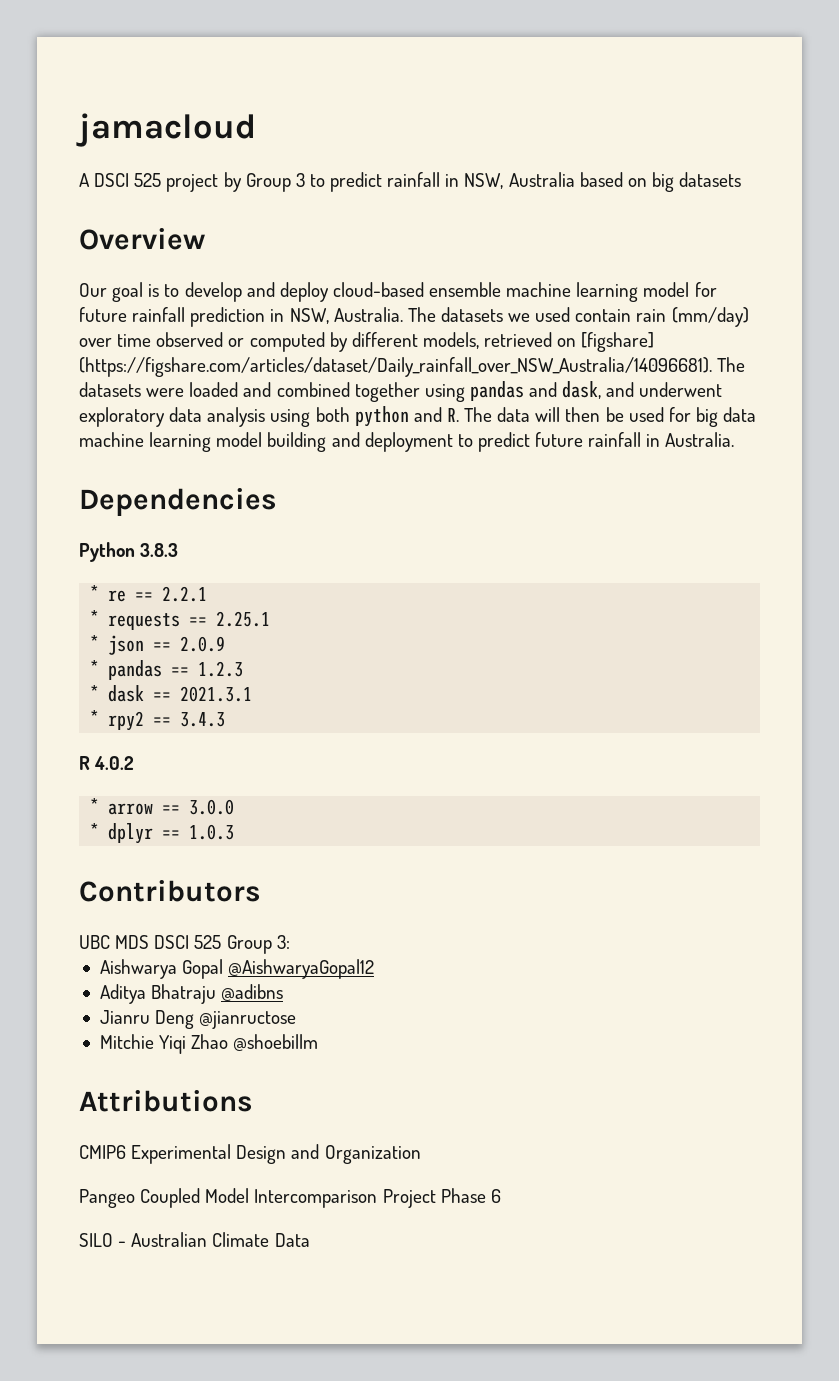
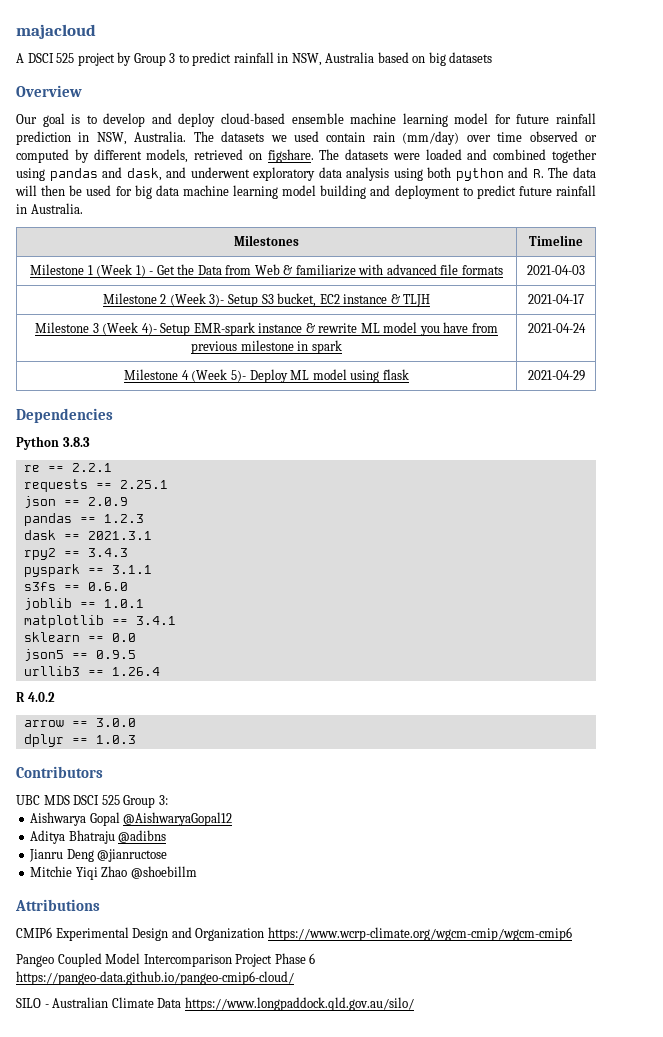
[76,113,256,147] jamacloud -> [16,24,96,39] majacloud
[581,332,655,352] [79,357,712,377] [figshare] (https://figshare.com/articles/dataset/Daily_rainfall_over_NSW_Australia/14096681). -> [267,149,314,163] figshare.
(735, 439) none -> [234,235,299,246] [529,235,583,246] [30,264,503,277] [527,265,585,275] [102,293,431,307] [528,294,584,304] [35,322,498,336] [191,340,342,354] [527,323,586,333] [124,369,409,383] [527,370,585,381] // Milestones | Timeline // Milestone 1 (Week 1) - Get the Data from Web & familiarize with advanced file formats | 2021-04-03 // Milestone 2 (Week 3)- Setup S3 bucket, EC2 instance & TLJH | 2021-04-17 // Milestone 3 (Week 4)- Setup EMR-spark instance & rewrite ML model you have from previous milestone in spark | 2021-04-24 // Milestone 4 (Week 5)- Deploy ML model using flask | 2021-04-29
[90,585,100,601] * -> (90, 442) none
[90,610,100,626] * -> (112, 467) none
[90,635,100,651] * -> (168, 484) none
[90,660,100,676] * -> (128, 501) none
[90,685,100,701] * -> (144, 518) none
[90,710,100,726] * -> (152, 535) none
(226, 719) none -> [23,564,152,577] [23,582,128,591] [23,598,144,610] [23,615,176,628] [23,632,136,642] [23,649,136,661] [23,666,160,676] // pyspark == 3.1.1 // s3fs == 0.6.0 // joblib == 1.0.1 // matplotlib == 3.4.1 // sklearn == 0.0 // json5 == 0.9.5 // urllib3 == 1.26.4
[90,798,100,814] * -> (55, 697) none
[90,823,100,839] * -> (136, 722) none
(421, 1154) none -> [267,927,572,941] https://www.wcrp-climate.org/wgcm-cmip/wgcm-cmip6
(501, 1196) none -> [16,971,294,985] https://pangeo-data.github.io/pangeo-cmip6-cloud/
(310, 1240) none -> [184,997,414,1011] https://www.longpaddock.qld.gov.au/silo/

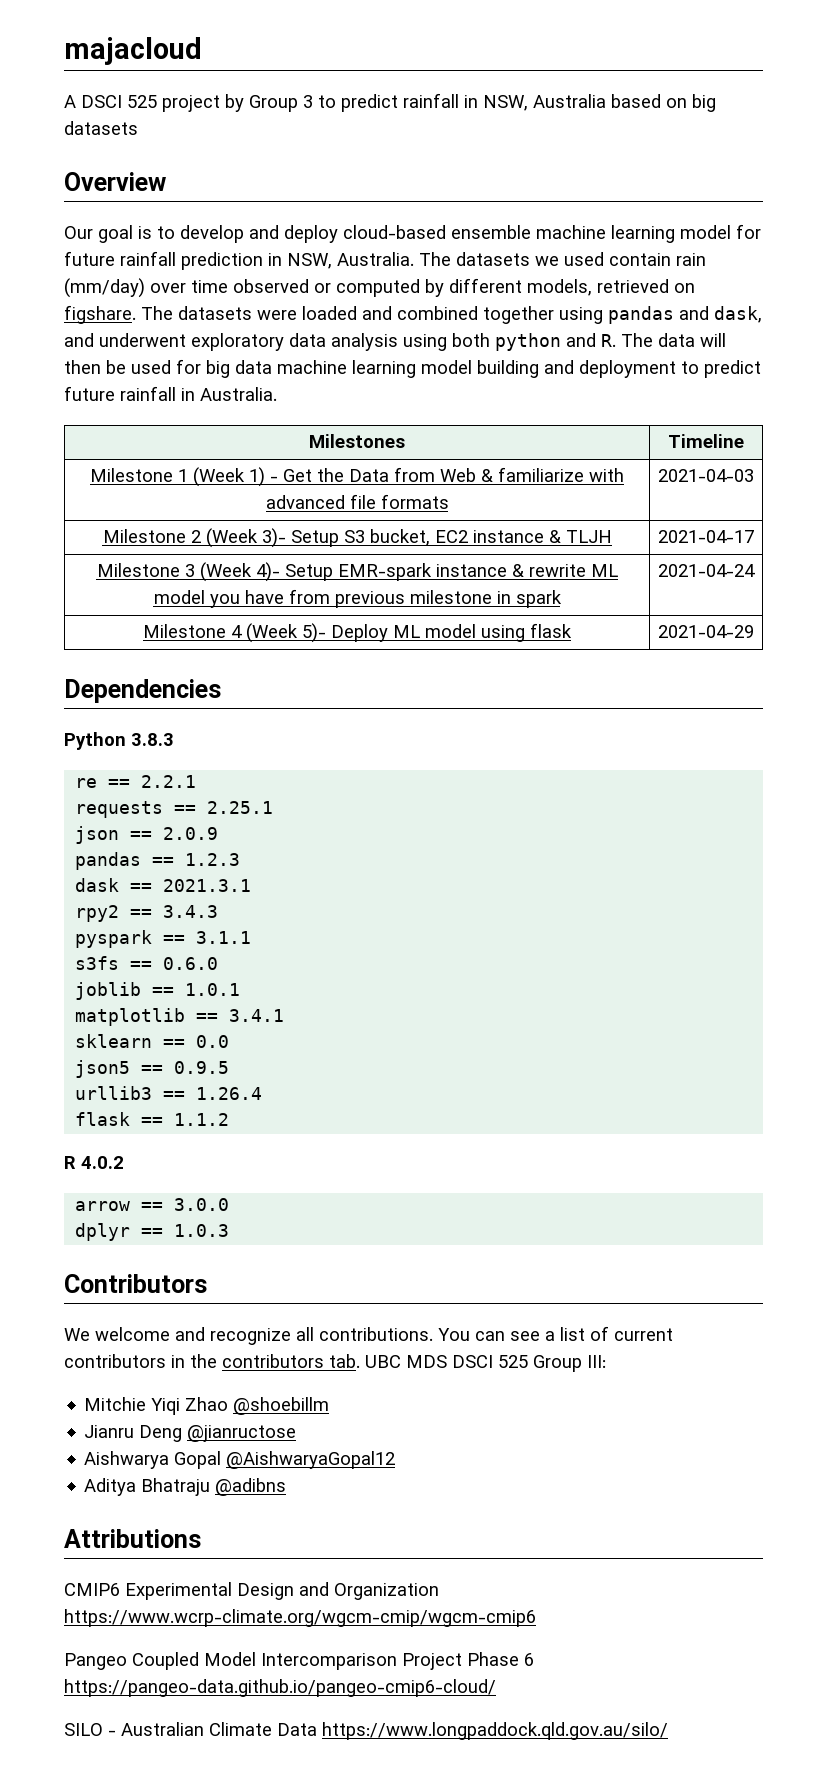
(160, 671) none -> [75,1112,230,1126] // flask == 1.1.2
(103, 772) none -> [64,1326,673,1345] [64,1354,360,1368] We welcome and recognize all contributions. You can see a list of current contributors in the contributors tab.
[158,795,168,805] 3: -> [587,1355,606,1368] [84,1397,330,1415] [84,1425,297,1442] III: // Mitchie Yiqi Zhao @shoebillm // Jianru Deng @jianructose
[29,849,168,862] [30,866,197,880] // Jianru Deng @jianructose // Mitchie Yiqi Zhao @shoebillm -> (287, 1487) none

